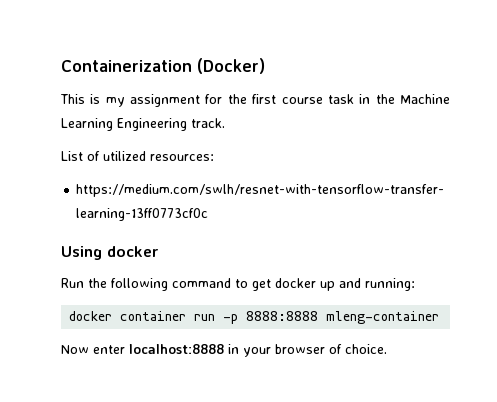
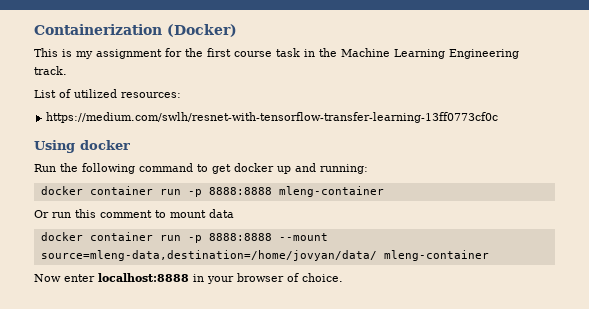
(440, 317) none -> [34,209,234,218] [40,232,328,243] [40,250,489,261] // Or run this comment to mount data // docker container run -p 8888:8888 --mount source=mleng-data,destination=/home/jovyan/data/ mleng-container

